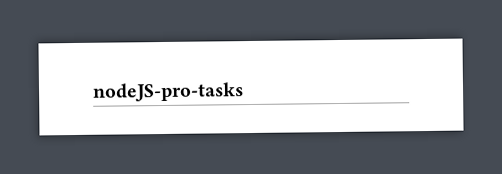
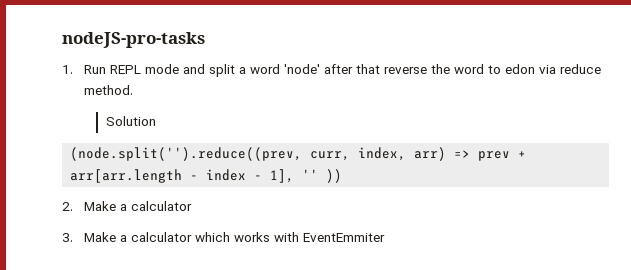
(244, 92) none -> [62,64,601,77] [83,85,133,95] [105,116,156,126] [70,147,527,161] [70,169,343,183] [62,201,192,211] [62,232,385,242] // 1. Run REPL mode and split a word 'node' after that reverse the word to edon via reduce method. // Solution // (node.split('').reduce((prev, curr, index, arr) => prev + arr[arr.length - index - 1], '' )) // 2. Make a calculator // 3. Make a calculator which works with EventEmmiter

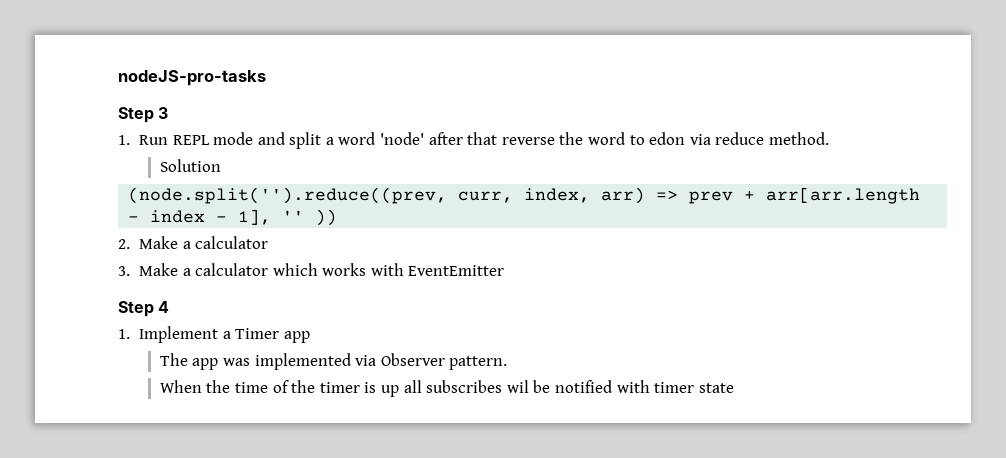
(205, 40) none -> [118,107,169,123] // Step 3
[302,233,385,242] EventEmmiter -> [408,265,505,276] [118,301,170,317] [118,326,310,343] [159,353,508,370] [159,380,734,397] EventEmitter // Step 4 // 1. Implement a Timer app // The app was implemented via Observer pattern. // When the time of the timer is up all subscribes wil be notified with timer state

